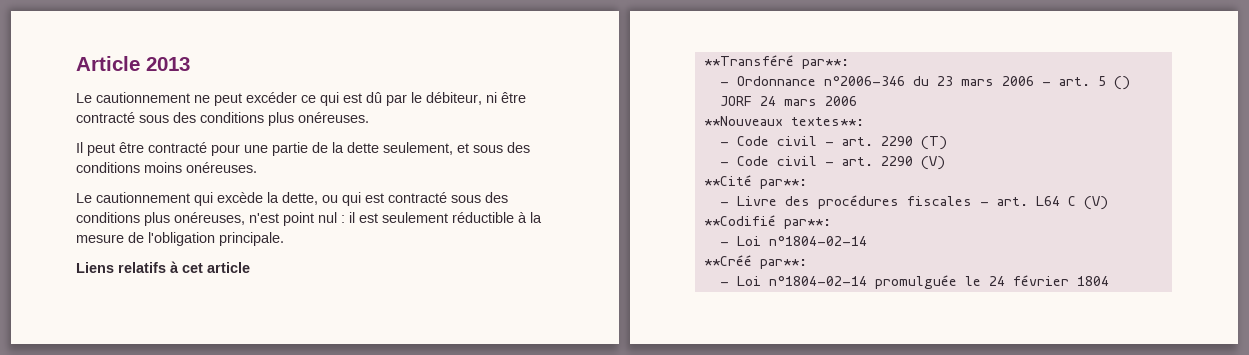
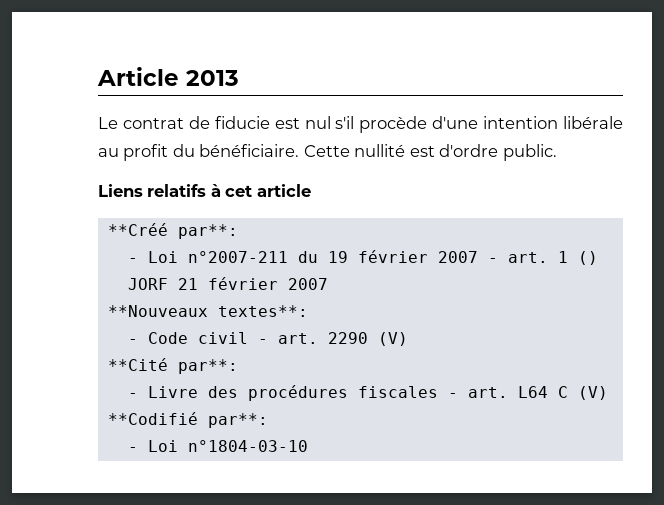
[96,92,526,106] [76,112,369,126] [76,142,530,156] [76,162,257,173] [76,192,508,206] [76,212,542,226] [76,232,284,246] cautionnement ne peut excéder ce qui est dû par le débiteur, ni être contracté sous des conditions plus onéreuses. // Il peut être contracté pour une partie de la dette seulement, et sous des conditions moins onéreuses. // Le cautionnement qui excède la dette, ou qui est contracté sous des conditions plus onéreuses, n'est point nul : il est seulement réductible à la mesure de l'obligation principale. -> [122,116,623,133] [98,144,557,161] contrat de fiducie est nul s'il procède d'une intention libérale au profit du bénéficiaire. Cette nullité est d'ordre public.
[703,55,849,69] [719,76,1106,86] **Transféré par**: // - Ordonnance n°2006-346 du 23 mars 2006 - art. 5 -> [107,223,238,239] [127,250,568,263] **Créé par**: // - Loi n°2007-211 du 19 février 2007 - art. 1
[759,96,857,106] 24 mars 2006 -> [177,277,328,290] 21 février 2007
[719,136,947,150] // - Code civil - art. 2290 (T) -> (308, 311) none
[768,236,867,246] [703,255,807,269] [719,275,1109,289] n°1804-02-14 // **Créé par**: // - Loi n°1804-02-14 promulguée le 24 février 1804 -> [187,440,308,452] n°1804-03-10

